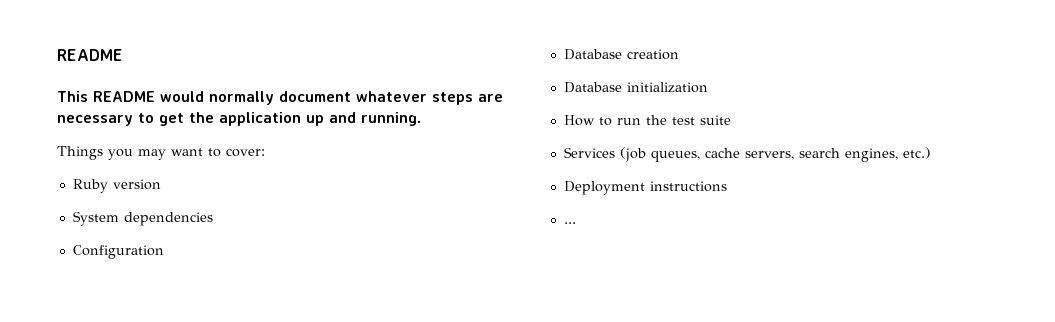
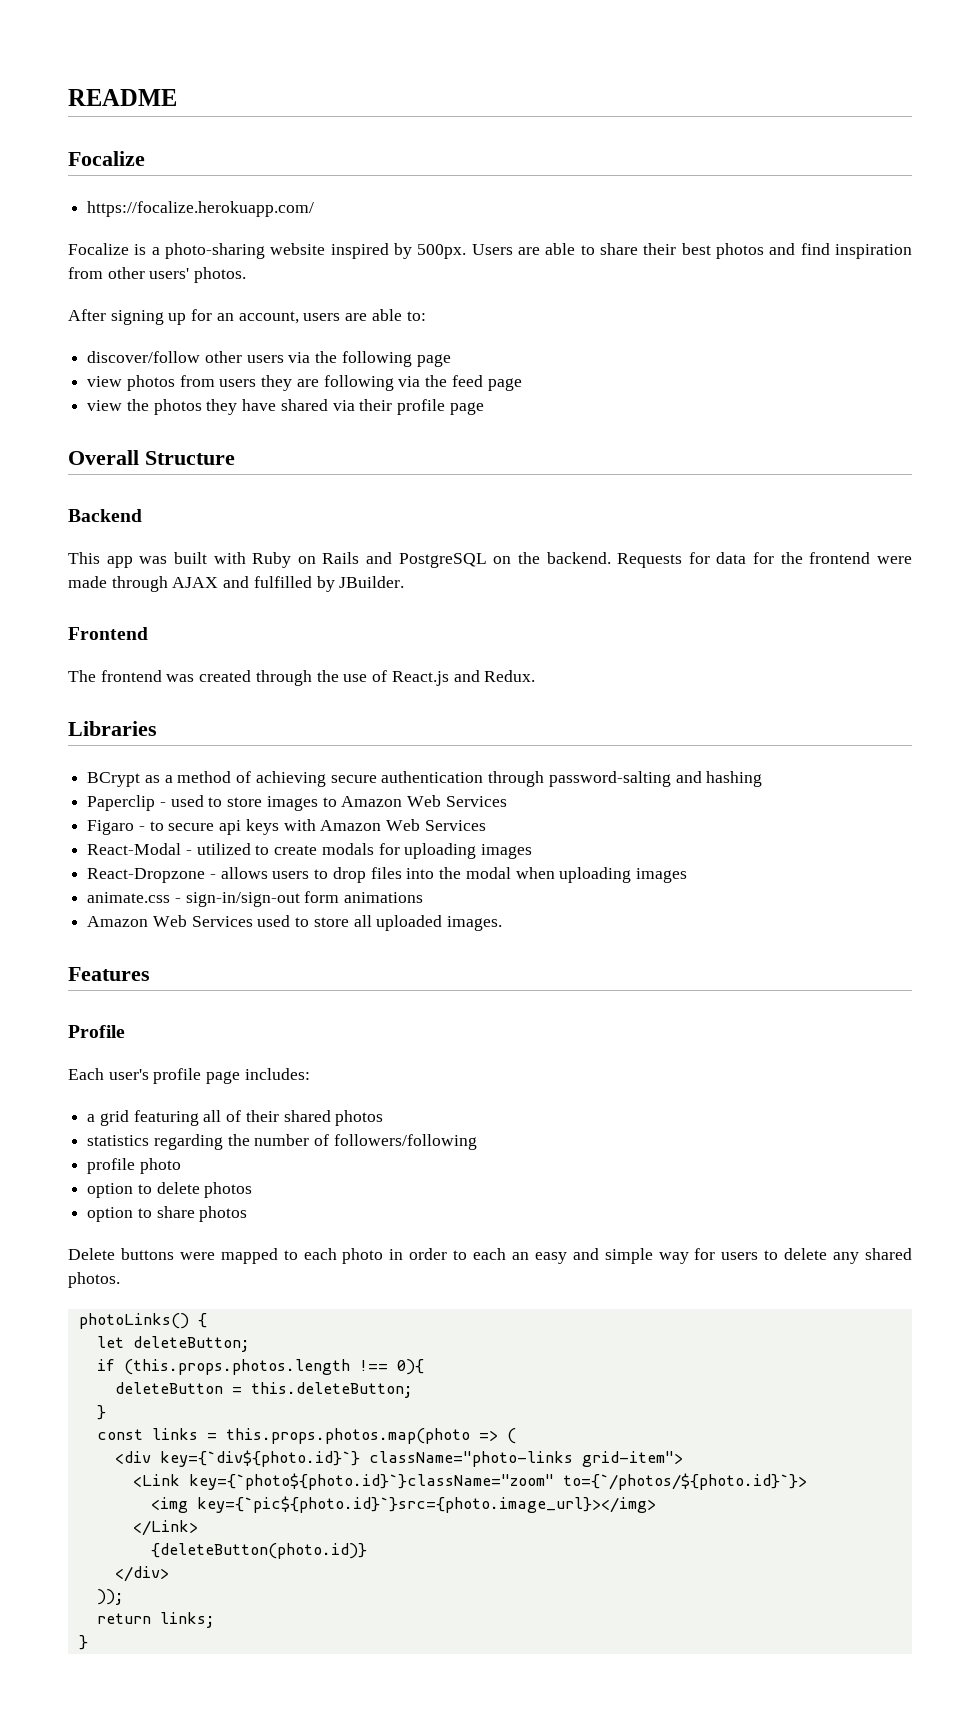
[57,91,503,105] [57,112,421,126] [57,146,265,160] [72,179,161,193] [72,211,213,226] [72,245,164,259] [563,49,679,60] [563,82,708,93] [563,115,731,126] [563,147,931,162] [563,181,727,195] [563,222,576,224] This README would normally document whatever steps are necessary to get the application up and running. // Things you may want to cover: // Ruby version // System dependencies // Configuration // Database creation // Database initialization // How to run the test suite // Services (job queues, cache servers, search engines, etc.) // Deployment instructions // ... -> [68,151,145,166] [87,201,315,217] [68,243,913,259] [68,267,247,283] [68,309,426,325] [87,351,451,367] [87,375,522,391] [87,399,484,415] [68,450,235,465] [68,509,142,522] [68,552,913,568] [68,576,405,592] [68,627,148,640] [68,670,536,686] [68,721,157,736] [87,771,763,787] [87,795,507,811] [87,819,486,835] [87,843,533,859] [87,867,687,883] [87,891,424,907] [87,915,503,931] [68,967,150,981] [68,1025,125,1038] [68,1068,310,1084] [87,1110,384,1126] [87,1134,477,1150] [87,1158,181,1174] [87,1182,253,1198] [87,1206,248,1222] [68,1248,913,1264] [68,1272,120,1288] [78,1313,207,1329] [96,1336,250,1352] [96,1359,424,1375] [114,1382,413,1398] [96,1405,106,1420] [96,1428,516,1444] [114,1450,683,1467] [132,1473,807,1490] [150,1496,656,1513] [132,1520,198,1536] [150,1543,367,1559] [114,1566,169,1582] [96,1589,124,1605] [96,1612,215,1628] [78,1635,88,1650] Focalize // https://focalize.herokuapp.com/ // Focalize is a photo-sharing website inspired by 500px. Users are able to share their best photos and find inspiration from other users' photos. // After signing up for an account, users are able to: // discover/follow other users via the following page // view photos from users they are following via the feed page // view the photos they have shared via their profile page // Overall Structure // Backend // This app was built with Ruby on Rails and PostgreSQL on the backend. Requests for data for the frontend were made through AJAX and fulfilled by JBuilder. // Frontend // The frontend was created through the use of React.js and Redux. // Libraries // BCrypt as a method of achieving secure authentication through password-salting and hashing // Paperclip - used to store images to Amazon Web Services // Figaro - to secure api keys with Amazon Web Services // React-Modal - utilized to create modals for uploading images // React-Dropzone - allows users to drop files into the modal when uploading images // animate.css - sign-in/sign-out form animations // Amazon Web Services used to store all uploaded images. // Features // Profile // Each user's profile page includes: // a grid featuring all of their shared photos // statistics regarding the number of followers/following // profile photo // option to delete photos // option to share photos // Delete buttons were mapped to each photo in order to each an easy and simple way for users to delete any shared photos. // photoLinks() { // let deleteButton; // if (this.props.photos.length !== 0){ // deleteButton = this.deleteButton; // } // const links = this.props.photos.map(photo => ( // <div key={`div${photo.id}`} className="photo-links grid-item"> // <Link key={`photo${photo.id}`}className="zoom" to={`/photos/${photo.id}`}> // <img key={`pic${photo.id}`}src={photo.image_url}></img> // </Link> // {deleteButton(photo.id)} // </div> // )); // return links; // }

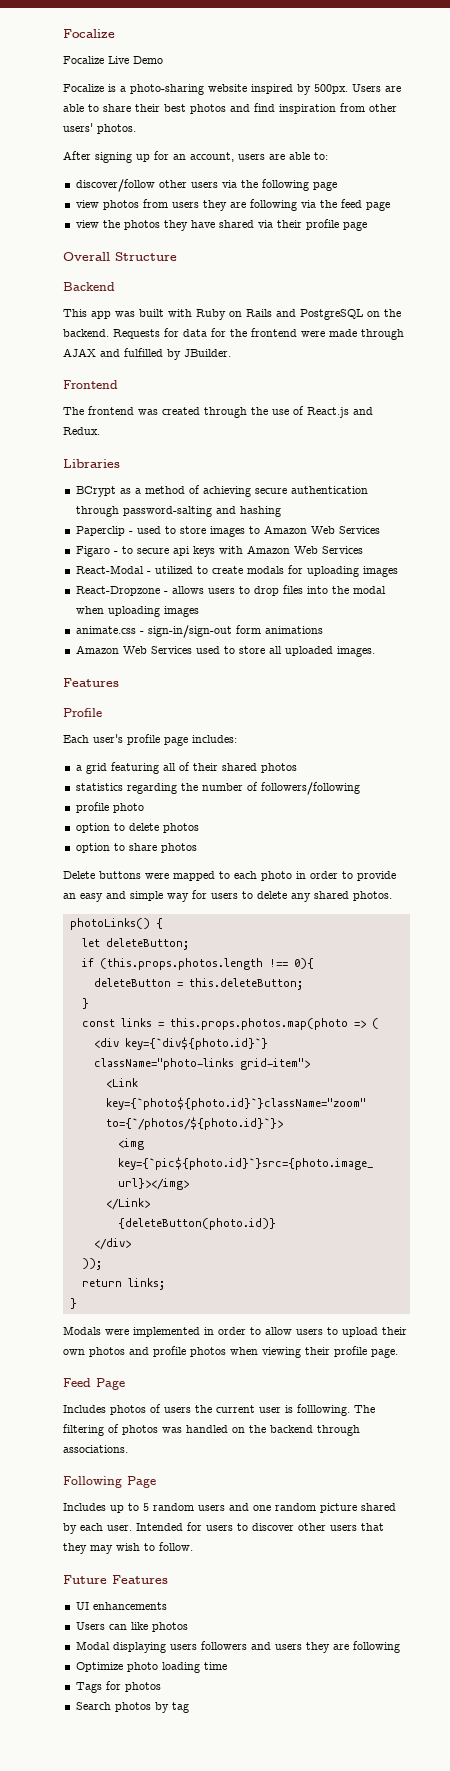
[68,89,177,106] [68,151,145,166] [87,201,315,217] README // Focalize // https://focalize.herokuapp.com/ -> [63,29,115,38] [63,56,163,64] Focalize // Focalize Live Demo
[473,1248,507,1260] each -> [357,871,396,881] provide
(88, 1642) none -> [63,1326,407,1337] [63,1346,398,1358] [63,1378,125,1390] [63,1404,375,1416] [63,1424,360,1436] [63,1445,128,1453] [63,1476,156,1488] [63,1503,396,1513] [63,1522,384,1534] [63,1542,193,1554] [63,1575,168,1584] [75,1602,167,1610] [75,1622,188,1632] [75,1641,400,1653] [75,1662,227,1673] [75,1681,161,1693] [75,1702,189,1713] // Modals were implemented in order to allow users to upload their own photos and profile photos when viewing their profile page. // Feed Page // Includes photos of users the current user is folllowing. The filtering of photos was handled on the backend through associations. // Following Page // Includes up to 5 random users and one random picture shared by each user. Intended for users to discover other users that they may wish to follow. // Future Features // UI enhancements // Users can like photos // Modal displaying users followers and users they are following // Optimize photo loading time // Tags for photos // Search photos by tag

